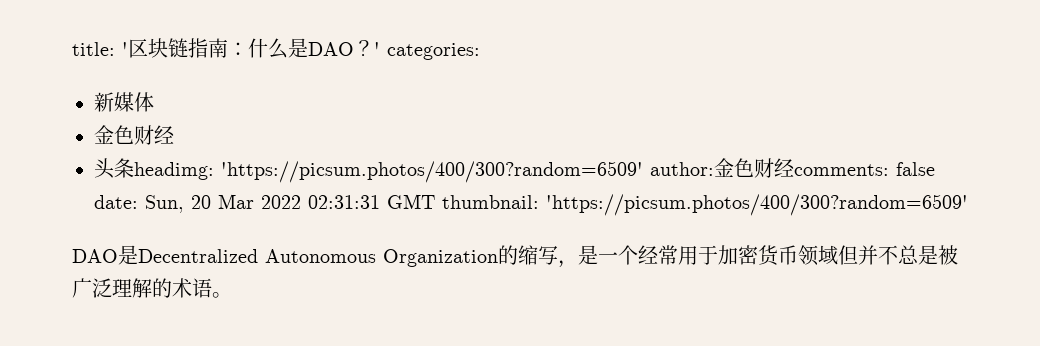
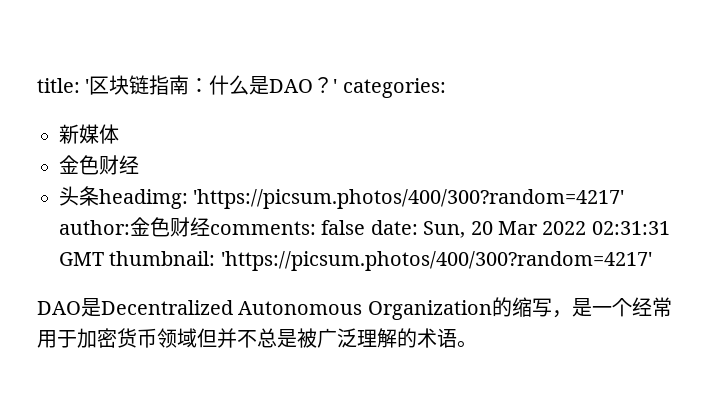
[221,161,643,183] 'https://picsum.photos/400/300?random=6509' -> [193,189,625,209] 'https://picsum.photos/400/300?random=4217'
[546,194,968,216] 'https://picsum.photos/400/300?random=6509' -> [220,251,652,271] 'https://picsum.photos/400/300?random=4217'

